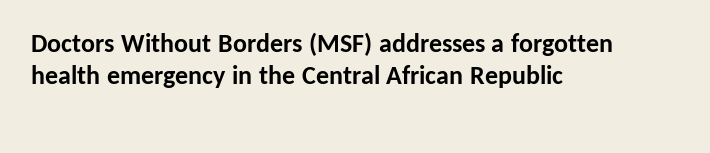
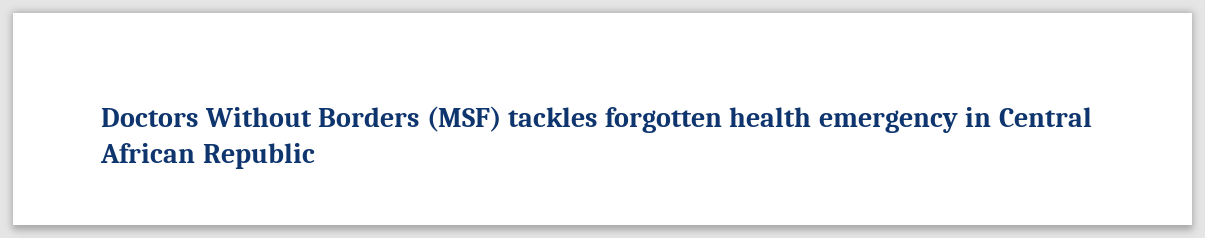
[378,33,505,52] addresses a -> [508,107,598,127] tackles
[258,65,295,84] the -> (992, 117) none

